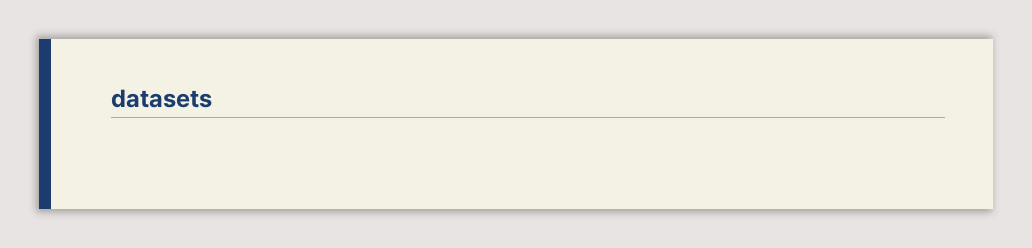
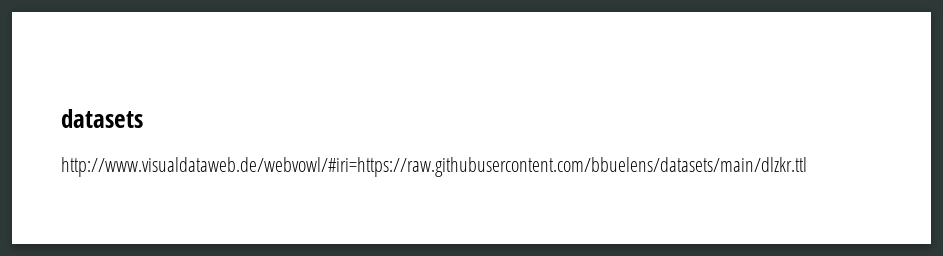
(212, 98) none -> [61,157,807,177] // http://www.visualdataweb.de/webvowl/#iri=https://raw.githubusercontent.com/bbuelens/datasets/main/dlzkr.ttl

